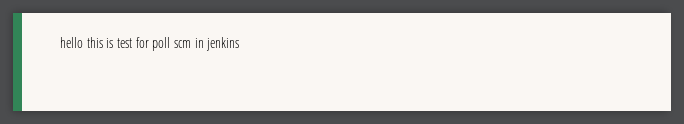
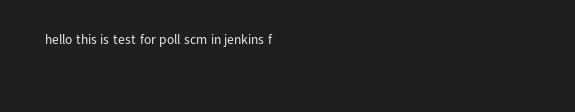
(240, 44) none -> [267,34,273,44] f

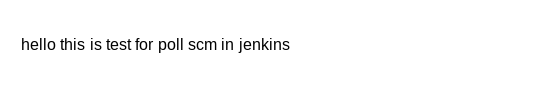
[267,34,273,44] f -> (290, 45) none

